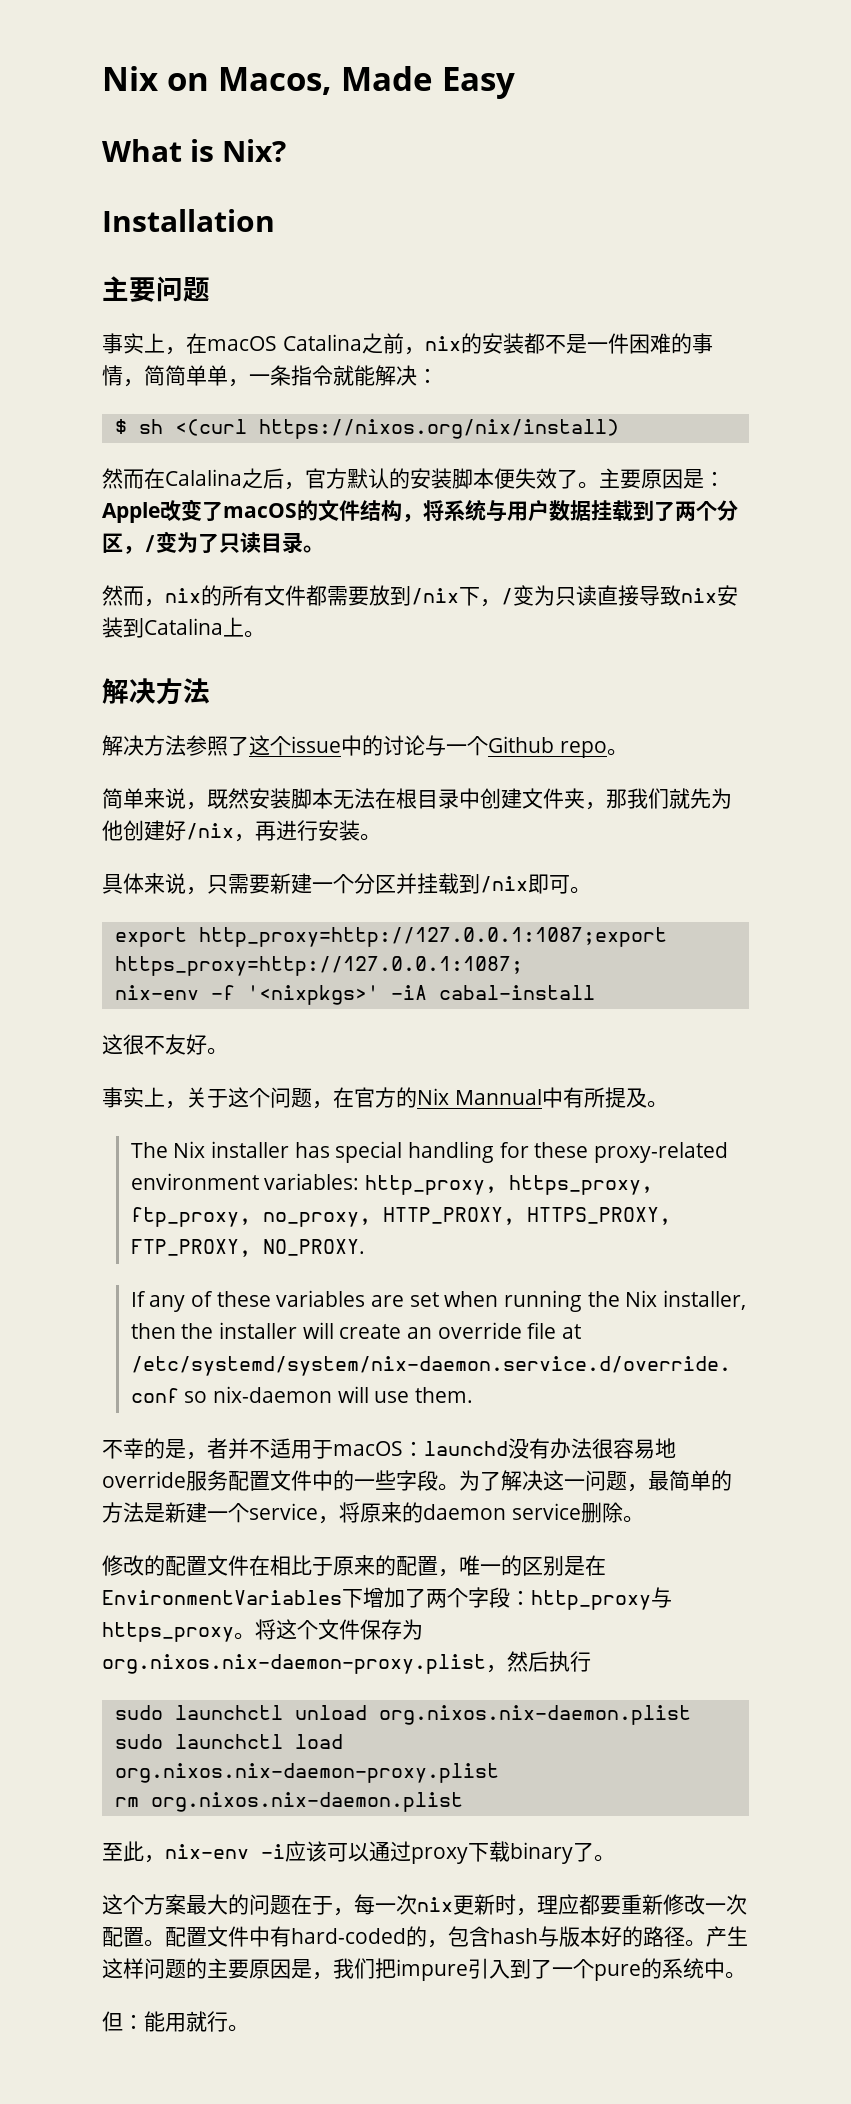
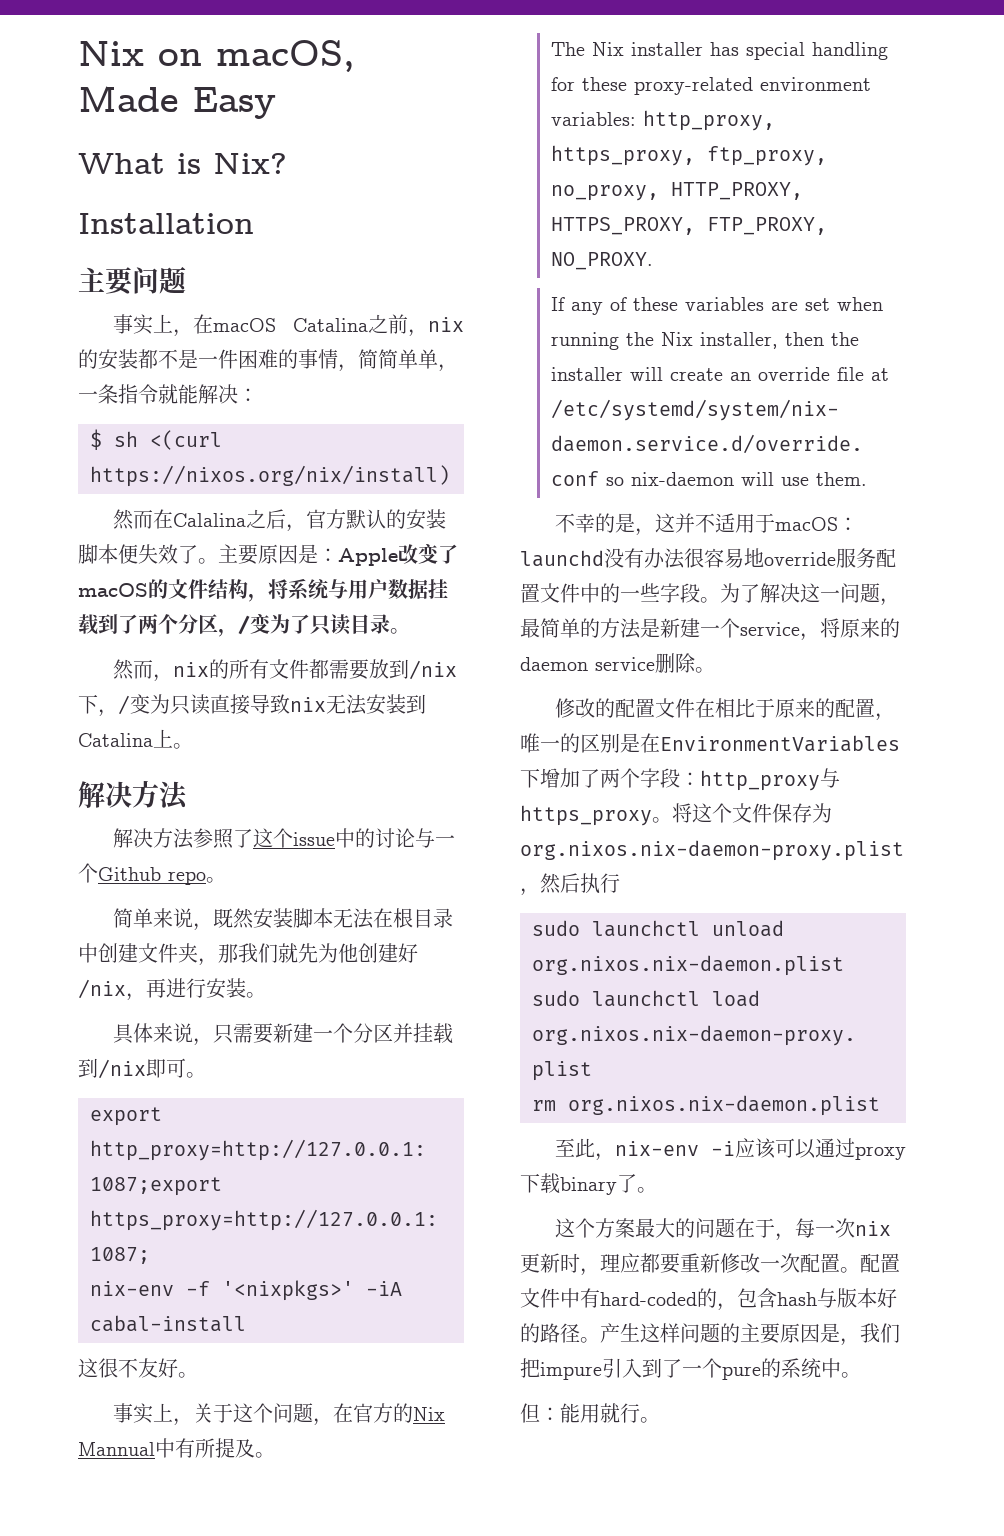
[218,67,332,95] Macos, -> [216,40,354,72] macOS,
(717, 595) none -> [326,694,367,715] 无法
[207,1438,228,1459] 者 -> [654,513,675,533] 这

